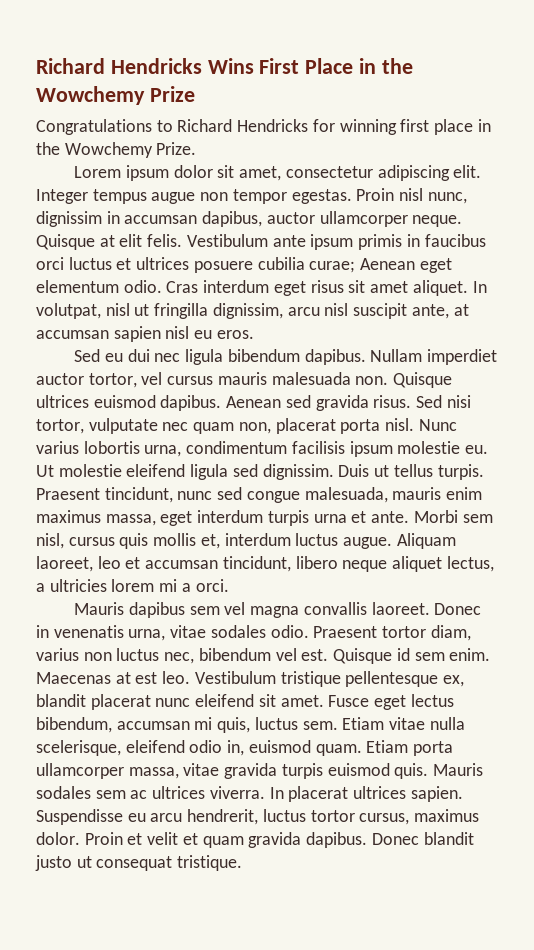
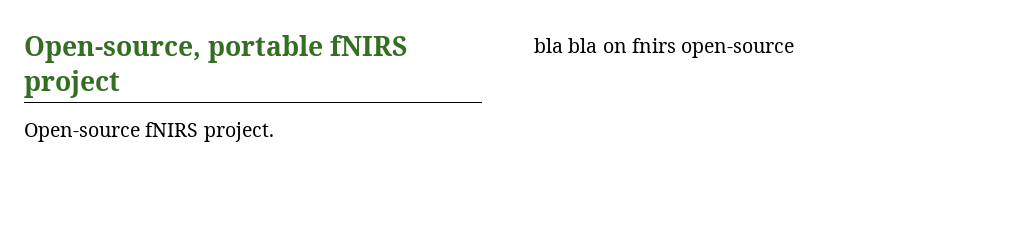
[36,58,413,74] [36,86,195,105] [36,119,491,135] [36,142,197,158] [74,165,482,181] [36,188,467,204] [36,211,463,227] [36,234,486,250] [36,257,452,273] [36,280,487,296] [36,303,469,319] [36,326,254,342] [74,349,498,365] [36,372,453,388] [36,395,471,411] [36,418,457,434] [36,441,489,457] [36,464,484,480] [36,487,483,503] [36,510,493,526] [36,533,456,549] [36,556,494,572] [36,579,229,592] [74,602,482,618] [36,625,471,641] [36,648,491,664] [36,671,465,687] [36,694,454,710] [36,717,465,733] [36,740,454,756] [36,763,484,779] [36,786,463,802] [36,809,480,825] [36,832,474,848] [35,855,243,871] Richard Hendricks Wins First Place in the Wowchemy Prize // Congratulations to Richard Hendricks for winning first place in the Wowchemy Prize. // Lorem ipsum dolor sit amet, consectetur adipiscing elit. Integer tempus augue non tempor egestas. Proin nisl nunc, dignissim in accumsan dapibus, auctor ullamcorper neque. Quisque at elit felis. Vestibulum ante ipsum primis in faucibus orci luctus et ultrices posuere cubilia curae; Aenean eget elementum odio. Cras interdum eget risus sit amet aliquet. In volutpat, nisl ut fringilla dignissim, arcu nisl suscipit ante, at accumsan sapien nisl eu eros. // Sed eu dui nec ligula bibendum dapibus. Nullam imperdiet auctor tortor, vel cursus mauris malesuada non. Quisque ultrices euismod dapibus. Aenean sed gravida risus. Sed nisi tortor, vulputate nec quam non, placerat porta nisl. Nunc varius lobortis urna, condimentum facilisis ipsum molestie eu. Ut molestie eleifend ligula sed dignissim. Duis ut tellus turpis. Praesent tincidunt, nunc sed congue malesuada, mauris enim maximus massa, eget interdum turpis urna et ante. Morbi sem nisl, cursus quis mollis et, interdum luctus augue. Aliquam laoreet, leo et accumsan tincidunt, libero neque aliquet lectus, a ultricies lorem mi a orci. // Mauris dapibus sem vel magna convallis laoreet. Donec in venenatis urna, vitae sodales odio. Praesent tortor diam, varius non luctus nec, bibendum vel est. Quisque id sem enim. Maecenas at est leo. Vestibulum tristique pellentesque ex, blandit placerat nunc eleifend sit amet. Fusce eget lectus bibendum, accumsan mi quis, luctus sem. Etiam vitae nulla scelerisque, eleifend odio in, euismod quam. Etiam porta ullamcorper massa, vitae gravida turpis euismod quis. Mauris sodales sem ac ultrices viverra. In placerat ultrices sapien. Suspendisse eu arcu hendrerit, luctus tortor cursus, maximus dolor. Proin et velit et quam gravida dapibus. Donec blandit justo ut consequat tristique. -> [24,35,409,63] [24,70,120,98] [24,122,274,142] [534,38,795,58] Open-source, portable fNIRS project // Open-source fNIRS project. // bla bla on fnirs open-source

